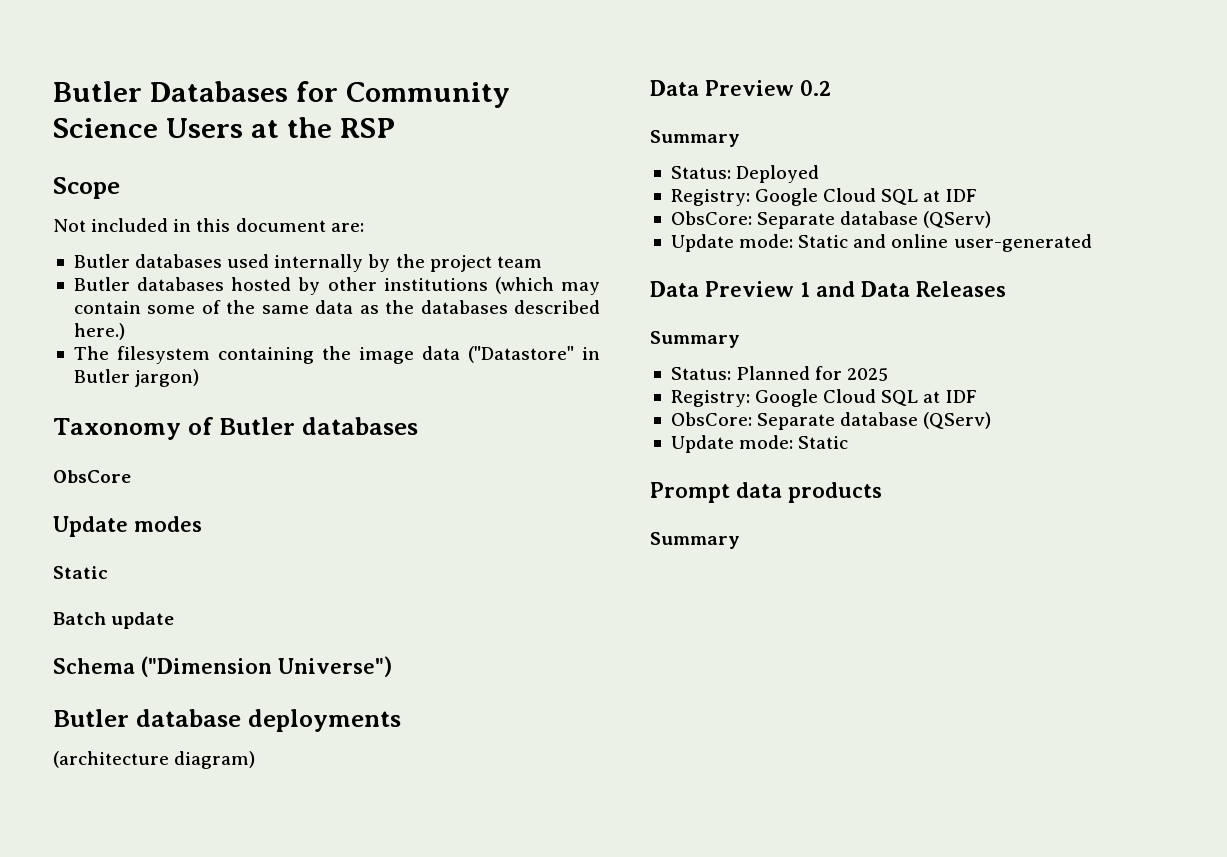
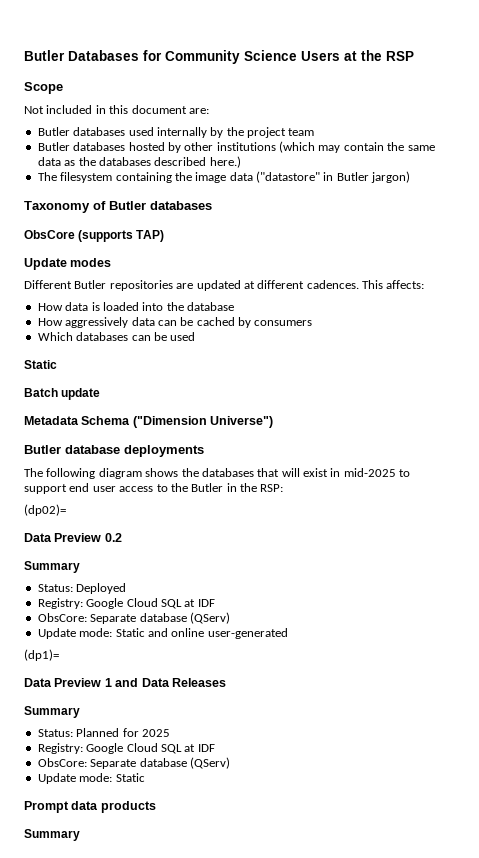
[147,300,221,314] some of -> (384, 146) none
[467,346,574,363] ("Datastore" -> [256,171,320,183] ("datastore"
(131, 476) none -> [78,230,165,242] (supports TAP)
(202, 524) none -> [24,280,425,291] [37,302,234,311] [37,317,313,328] [37,332,196,341] // Different Butler repositories are updated at different cadences. This affects: // How data is loaded into the database // How aggressively data can be cached by consumers // Which databases can be used
(175, 620) none -> [24,416,79,425] Metadata
[53,751,256,769] (architecture diagram) -> [24,468,411,479] [24,483,284,494] [24,504,66,516] The following diagram shows the databases that will exist in mid-2025 to support end user access to the Butler in the RSP: // (dp02)=
(1092, 243) none -> [24,649,59,661] // (dp1)=

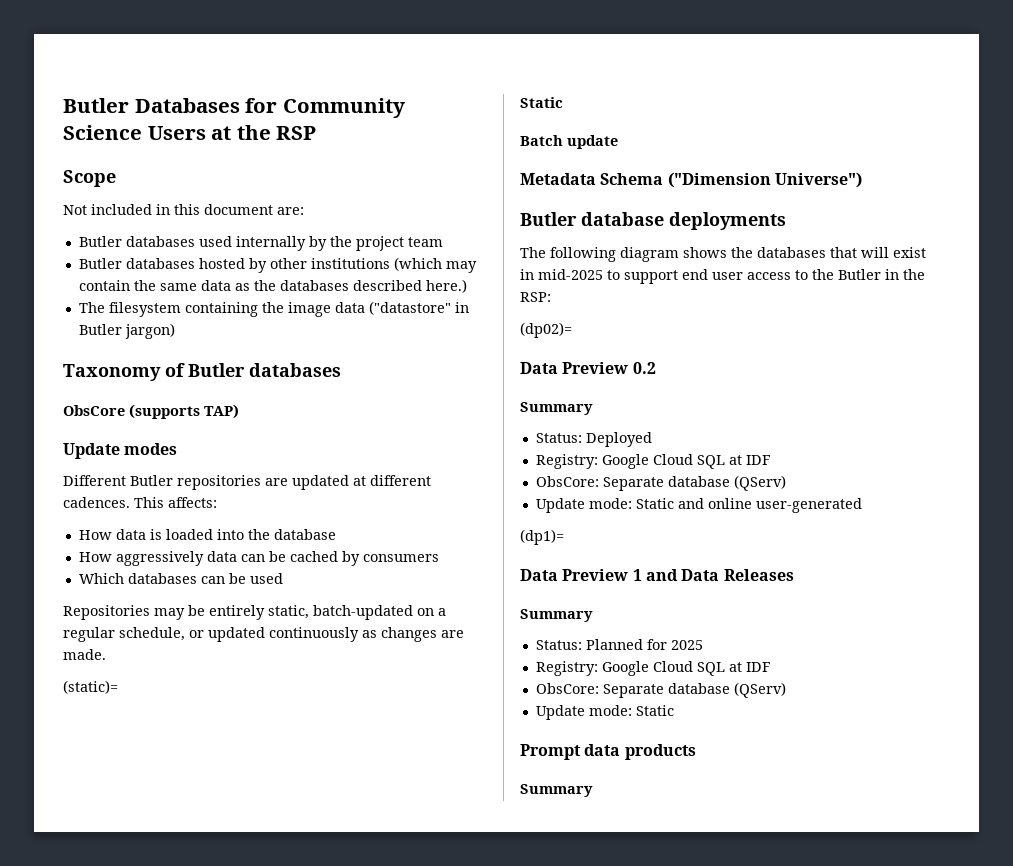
(196, 336) none -> [63,605,446,620] [63,627,464,642] [63,649,106,660] [63,680,118,694] // Repositories may be entirely static, batch-updated on a regular schedule, or updated continuously as changes are made. // (static)=

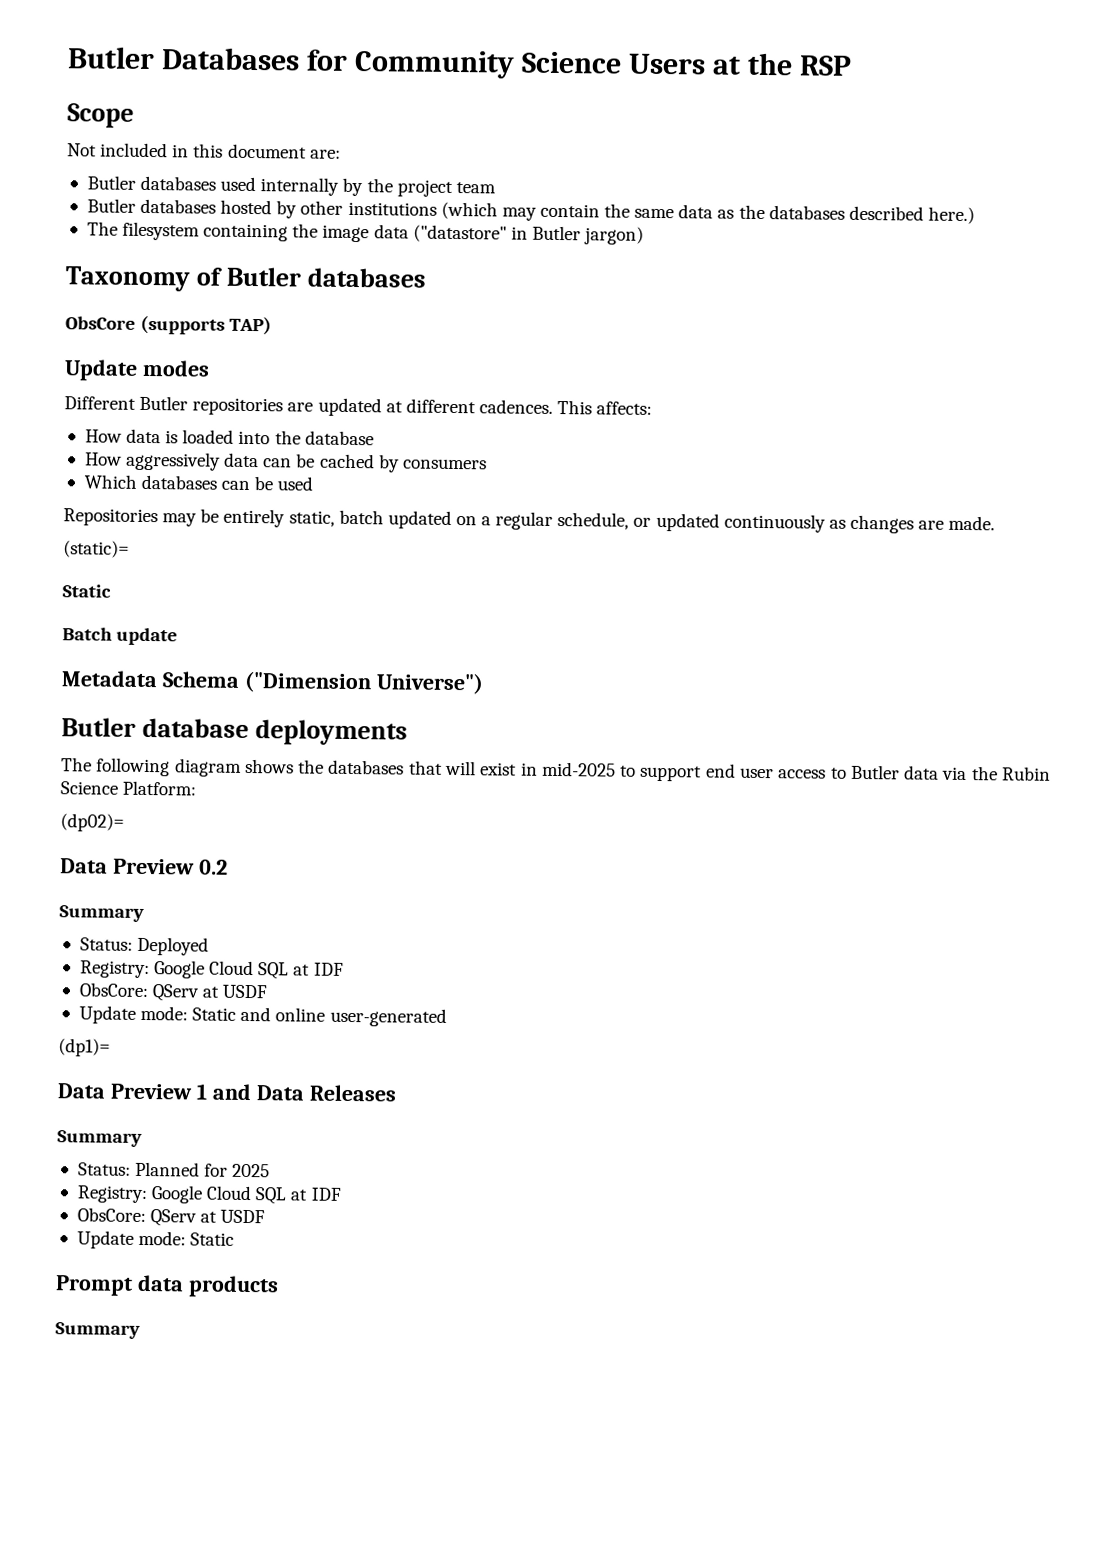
[313,605,413,620] batch-updated -> [338,509,452,529] batch updated
[812,269,925,280] [520,292,551,302] the Butler in the RSP: -> [850,764,1052,781] [60,780,197,796] Butler data via the Rubin Science Platform:
[602,475,786,491] Separate database (QServ) -> [152,984,268,1002] QServ at USDF
[602,682,786,698] Separate database (QServ) -> [150,1209,266,1227] QServ at USDF

